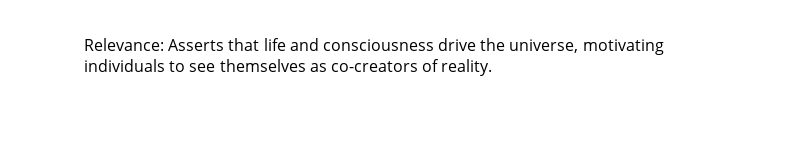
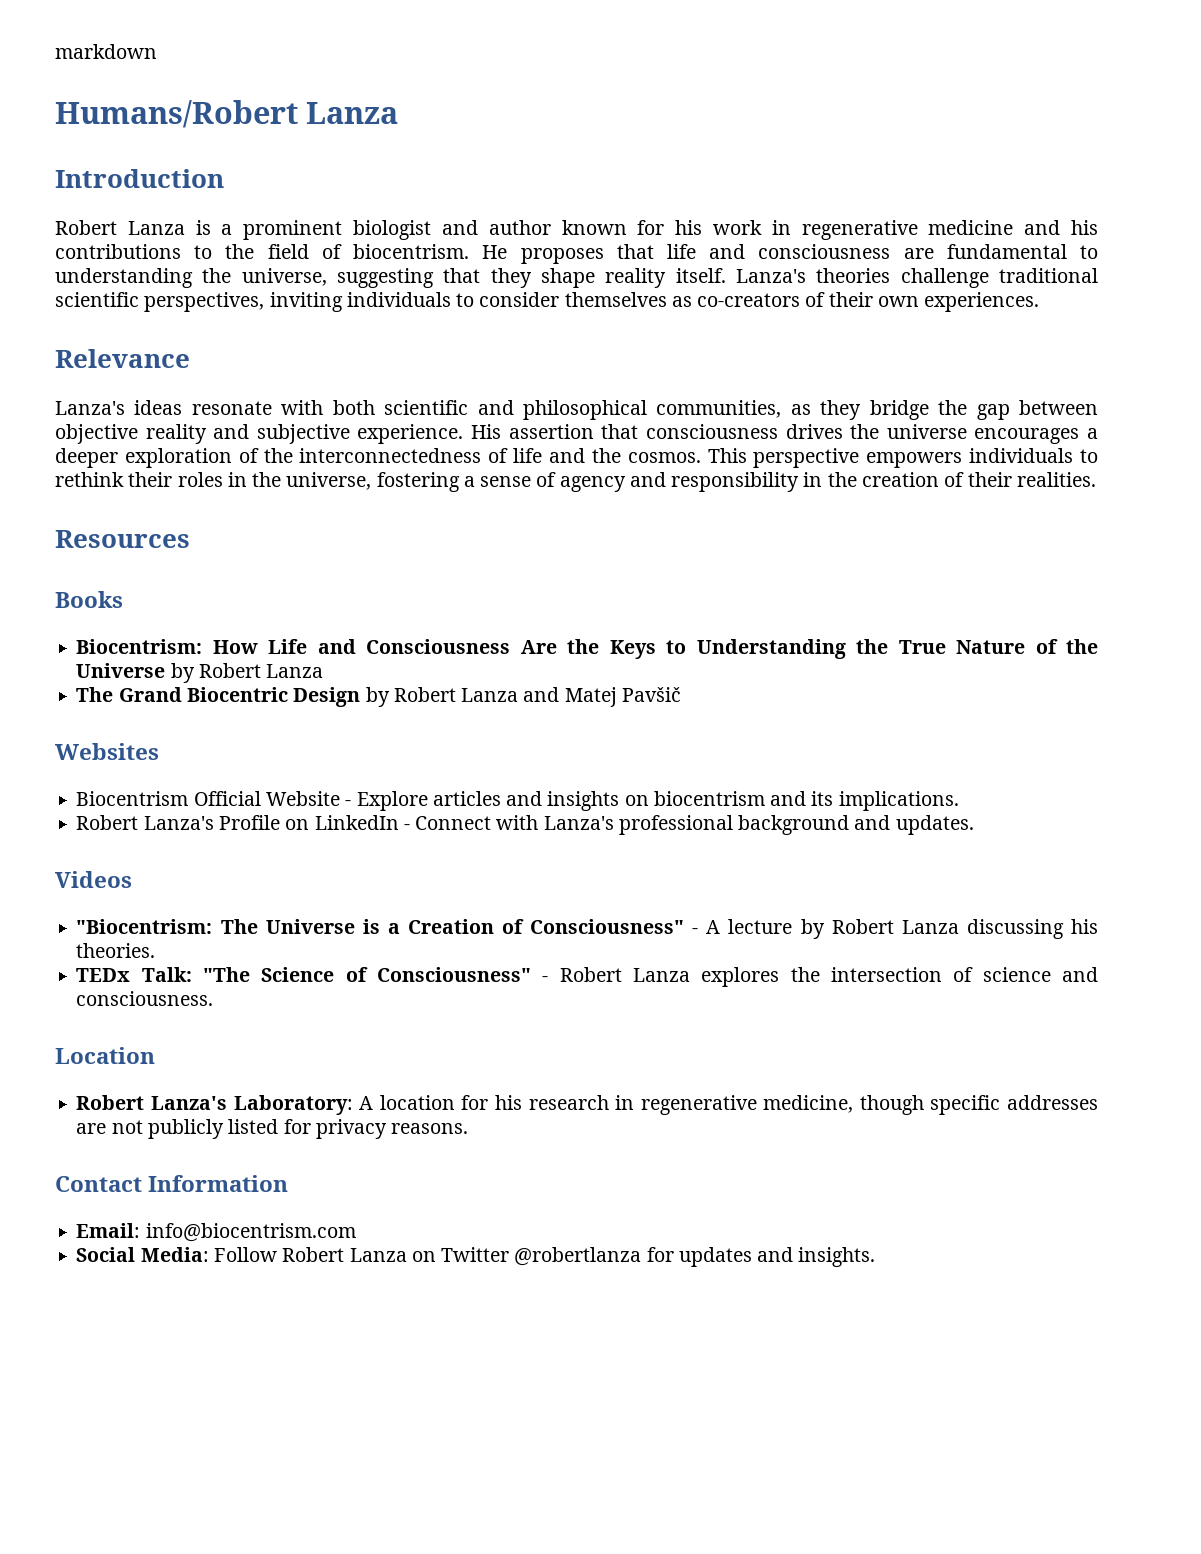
[84,38,664,55] [84,59,216,72] Relevance: Asserts that life and consciousness drive the universe, motivating individuals to see -> [55,44,157,59] [55,100,399,128] [55,169,224,188] [55,220,1098,240] [55,244,1098,264] [55,268,1098,288] [55,292,560,312] markdown // Humans/Robert Lanza // Introduction // Robert Lanza is a prominent biologist and author known for his work in regenerative medicine and his contributions to the field of biocentrism. He proposes that life and consciousness are fundamental to understanding the universe, suggesting that they shape reality itself. Lanza's theories challenge traditional scientific perspectives, inviting individuals to consider
[441,59,493,76] reality. -> [828,292,1040,312] [55,349,190,368] [55,400,1098,420] [55,424,1099,444] [55,448,1099,468] [55,472,1096,492] [55,530,190,548] [55,591,123,608] [76,639,1098,659] [76,663,324,683] [76,687,681,707] [55,743,159,760] [76,791,959,811] [76,815,974,835] [55,871,132,888] [76,919,1099,939] [76,943,156,958] [76,967,1099,987] [76,991,214,1006] [55,1047,155,1064] [76,1095,1098,1115] [76,1119,469,1139] [55,1175,289,1192] [76,1223,356,1242] [76,1247,876,1267] their own experiences. // Relevance // Lanza's ideas resonate with both scientific and philosophical communities, as they bridge the gap between objective reality and subjective experience. His assertion that consciousness drives the universe encourages a deeper exploration of the interconnectedness of life and the cosmos. This perspective empowers individuals to rethink their roles in the universe, fostering a sense of agency and responsibility in the creation of their realities. // Resources // Books // Biocentrism: How Life and Consciousness Are the Keys to Understanding the True Nature of the Universe by Robert Lanza // The Grand Biocentric Design by Robert Lanza and Matej Pavšič // Websites // Biocentrism Official Website - Explore articles and insights on biocentrism and its implications. // Robert Lanza's Profile on LinkedIn - Connect with Lanza's professional background and updates. // Videos // "Biocentrism: The Universe is a Creation of Consciousness" - A lecture by Robert Lanza discussing his theories. // TEDx Talk: "The Science of Consciousness" - Robert Lanza explores the intersection of science and consciousness. // Location // Robert Lanza's Laboratory: A location for his research in regenerative medicine, though specific addresses are not publicly listed for privacy reasons. // Contact Information // Email: info@biocentrism.com // Social Media: Follow Robert Lanza on Twitter @robertlanza for updates and insights.

